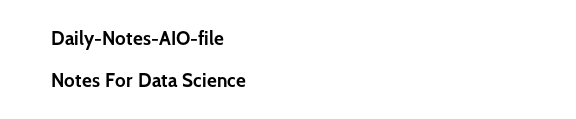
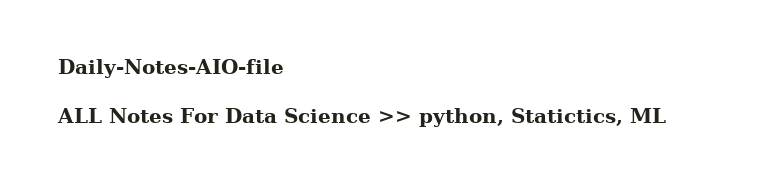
(224, 40) none -> [57,108,102,123] ALL
(247, 80) none -> [377,108,666,127] >> python, Statictics, ML

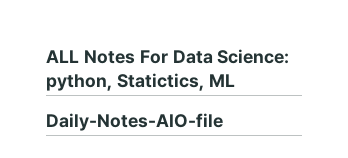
[58,59,284,78] Daily-Notes-AIO-file // -> (46, 56) none
[283,108,412,123] Science >> -> [217,49,290,64] Science:
(666, 115) none -> [46,113,223,131] // Daily-Notes-AIO-file

